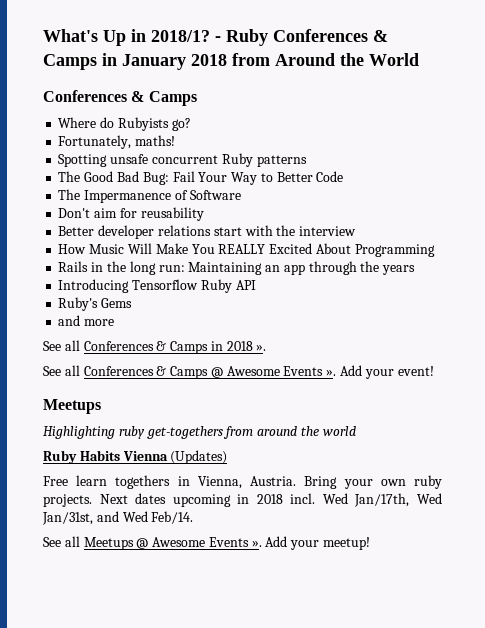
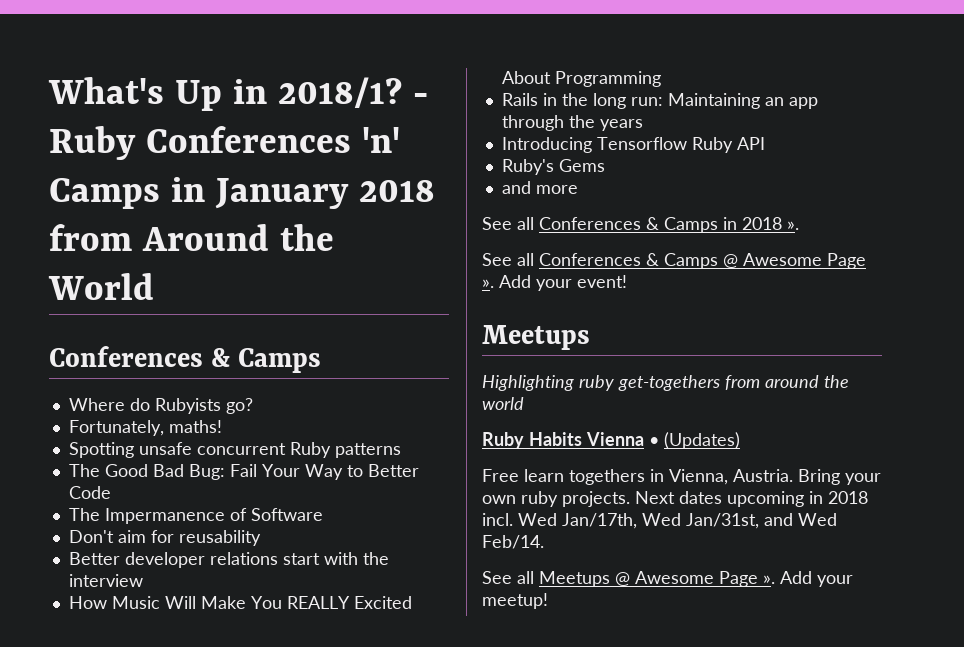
[373,30,388,42] & -> [362,127,401,153] 'n'
[283,366,324,376] Events -> [827,253,866,269] Page
(168, 456) none -> [649,437,659,446] •
[208,537,249,547] Events -> [719,571,758,587] Page

